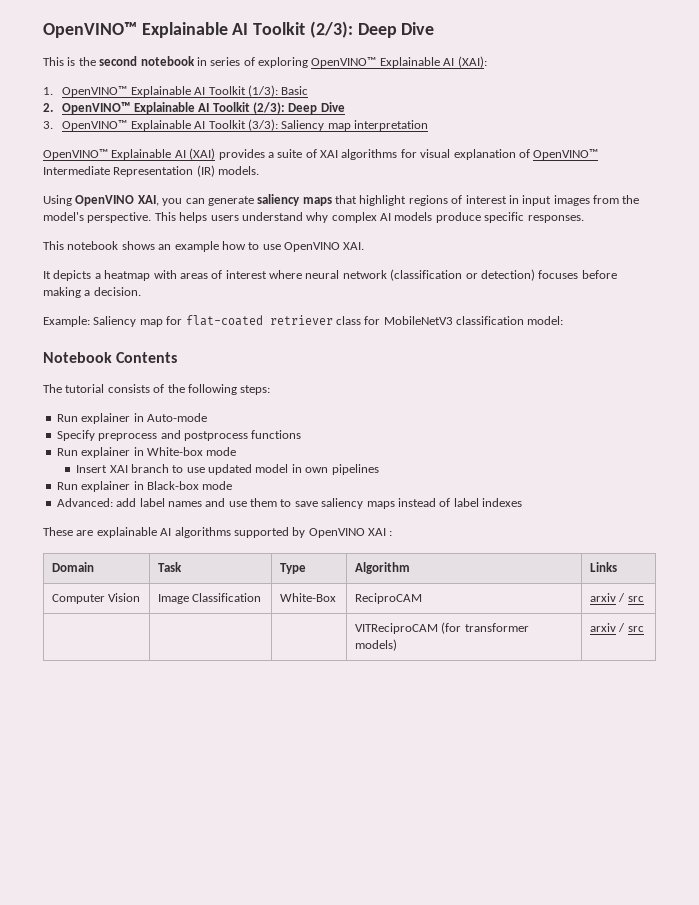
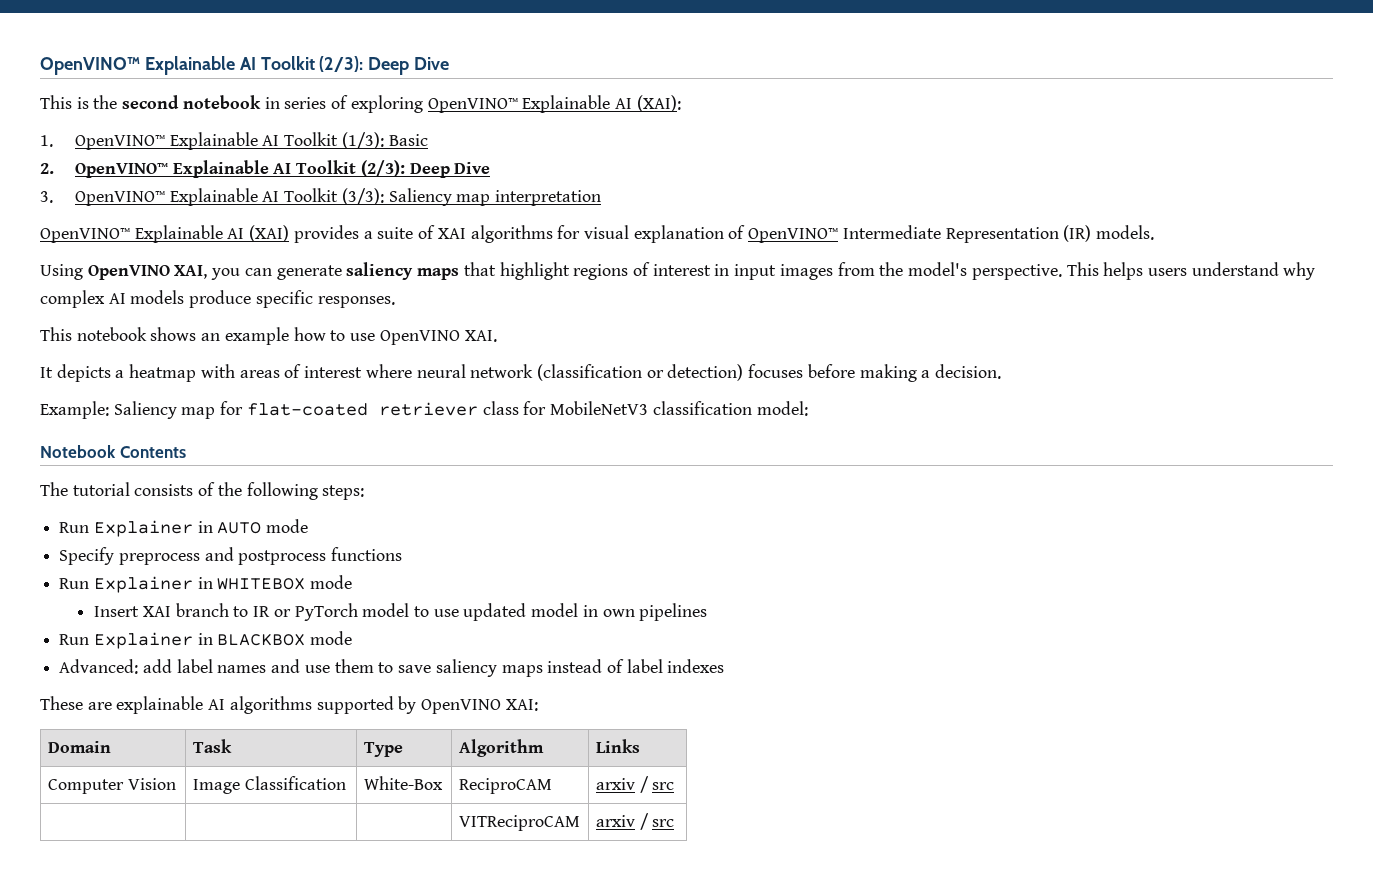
[81,413,207,424] explainer in Auto-mode -> [93,519,309,537] Explainer in AUTO mode
[81,447,203,458] explainer in White-box -> [93,576,306,593] Explainer in WHITEBOX
(184, 469) none -> [253,603,430,621] IR or PyTorch model to
[81,481,199,492] explainer in Black-box -> [93,632,306,649] Explainer in BLACKBOX
[368,528,393,536] XAI : -> [505,699,538,711] XAI:
[441,622,529,634] [354,639,397,651] (for transformer models) -> (580, 823) none

